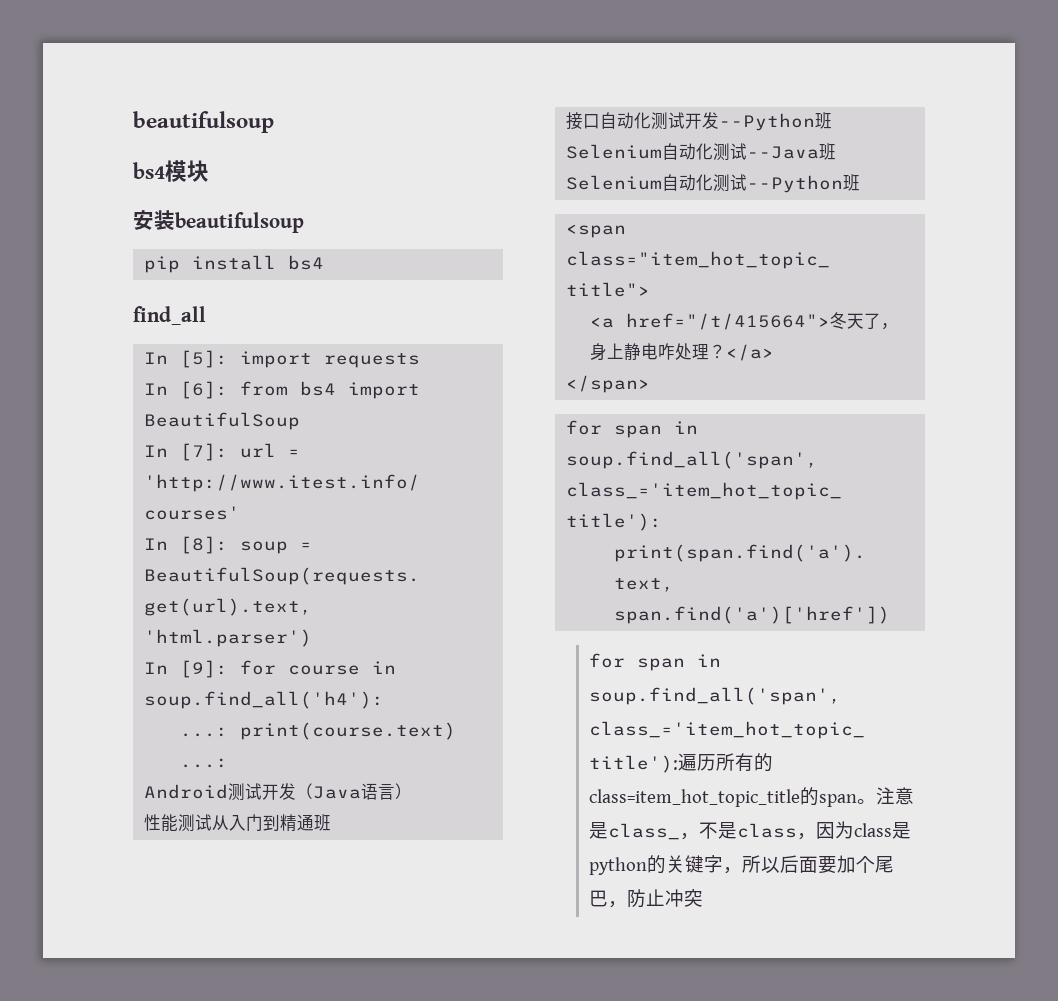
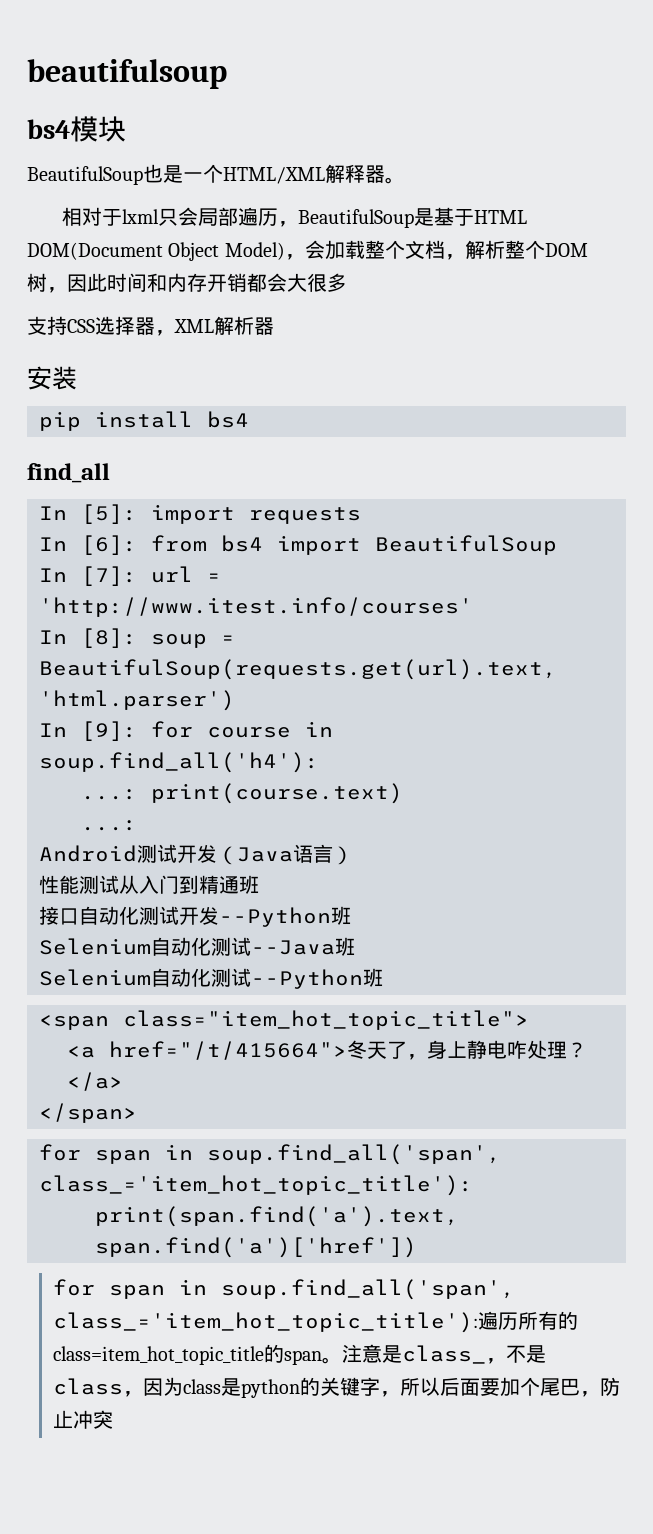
(209, 171) none -> [27,164,405,185] [61,207,527,228] [27,240,588,261] [27,273,347,293] [27,316,274,336] // BeautifulSoup也是一个HTML/XML解释器。 // 相对于lxml只会局部遍历，BeautifulSoup是基于HTML DOM(Document Object Model)，会加载整个文档，解析整个DOM树，因此时间和内存开销都会大很多 // 支持CSS选择器，XML解析器
[175,212,304,233] beautifulsoup -> (77, 378) none

